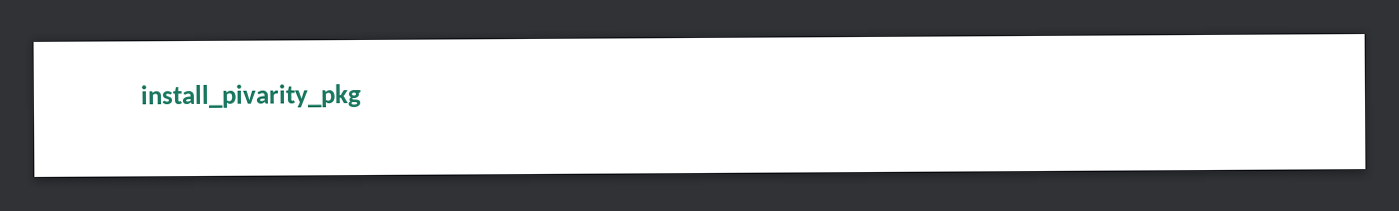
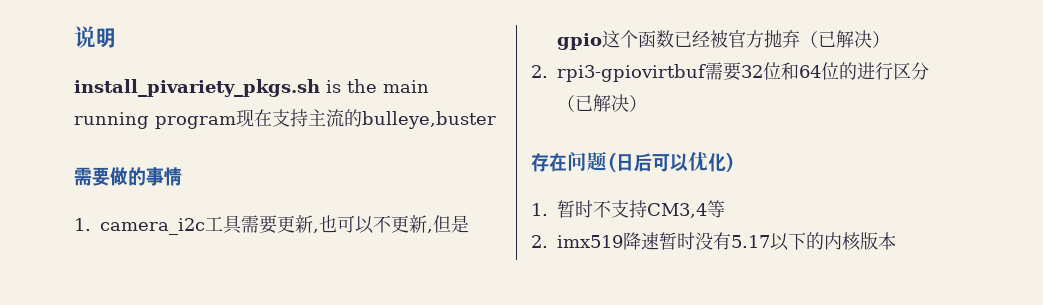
[140,84,362,109] install_pivarity_pkg -> [74,26,116,48] [74,79,429,97] [74,109,496,129] [74,167,182,186] [74,215,469,235] [557,30,890,50] [531,62,929,82] [557,94,647,112] [531,151,735,172] [531,200,725,218] [531,232,896,251] 说明 // install_pivariety_pkgs.sh is the main running program现在支持主流的bulleye,buster // 需要做的事情 // 1. camera_i2c工具需要更新,也可以不更新,但是gpio这个函数已经被官方抛弃（已解决） // 2. rpi3-gpiovirtbuf需要32位和64位的进行区分（已解决） // 存在问题(日后可以优化) // 1.暂时不支持CM3,4等 // 2. imx519降速暂时没有5.17以下的内核版本

